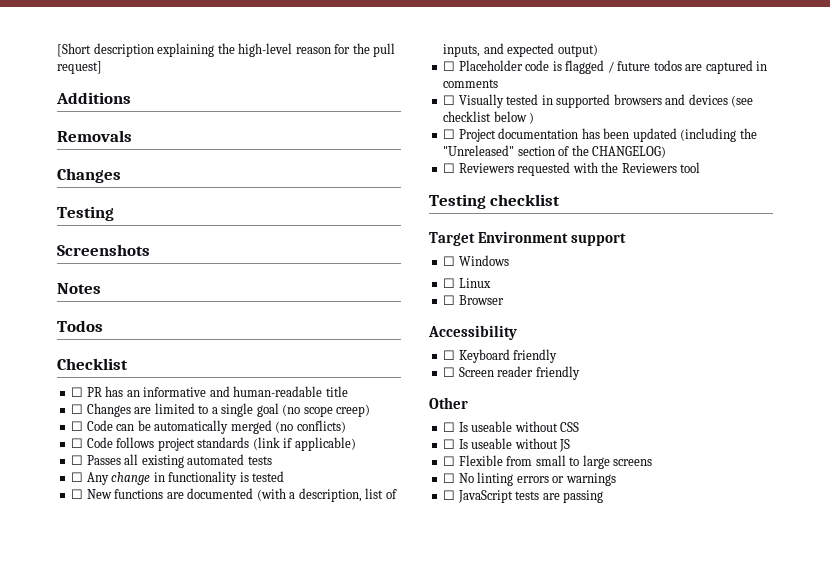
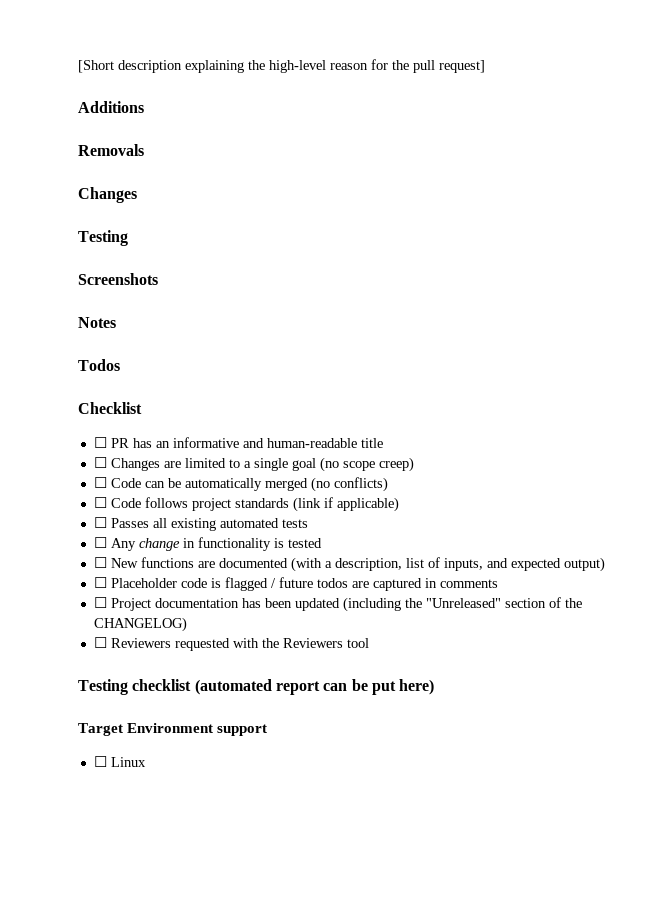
[443,94,754,108] [443,111,535,124] // ☐ Visually tested in supported browsers and devices (see checklist below ) -> (498, 583) none
(561, 200) none -> [194,679,435,695] (automated report can be put here)
[443,255,509,266] // ☐ Windows -> (268, 730) none
[443,295,504,305] [428,325,517,340] [443,349,558,363] [443,366,580,380] [429,397,468,409] [443,421,580,432] [443,438,571,452] [443,455,653,469] [443,472,616,486] [443,490,604,503] // ☐ Browser // Accessibility // ☐ Keyboard friendly // ☐ Screen reader friendly // Other // ☐ Is useable without CSS // ☐ Is useable without JS // ☐ Flexible from small to large screens // ☐ No linting errors or warnings // ☐ JavaScript tests are passing -> (146, 762) none

